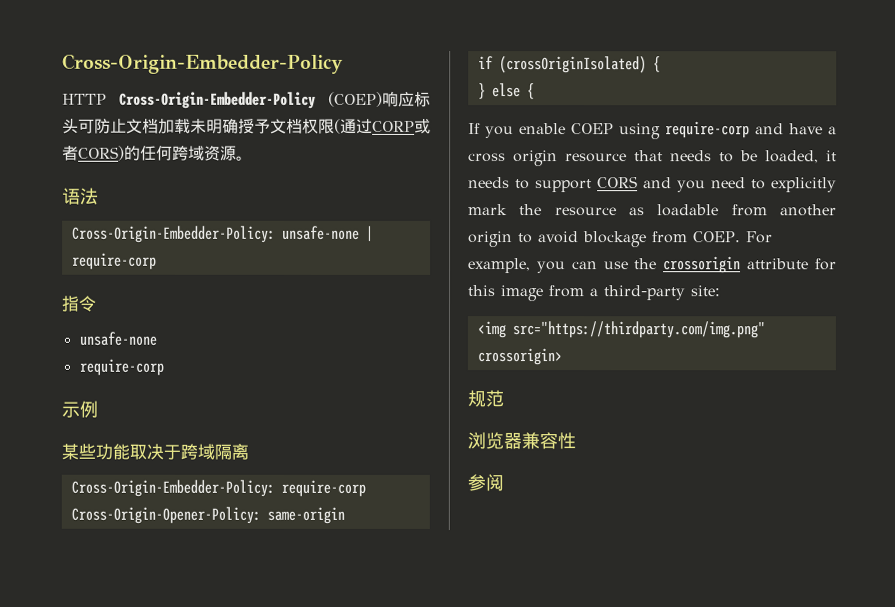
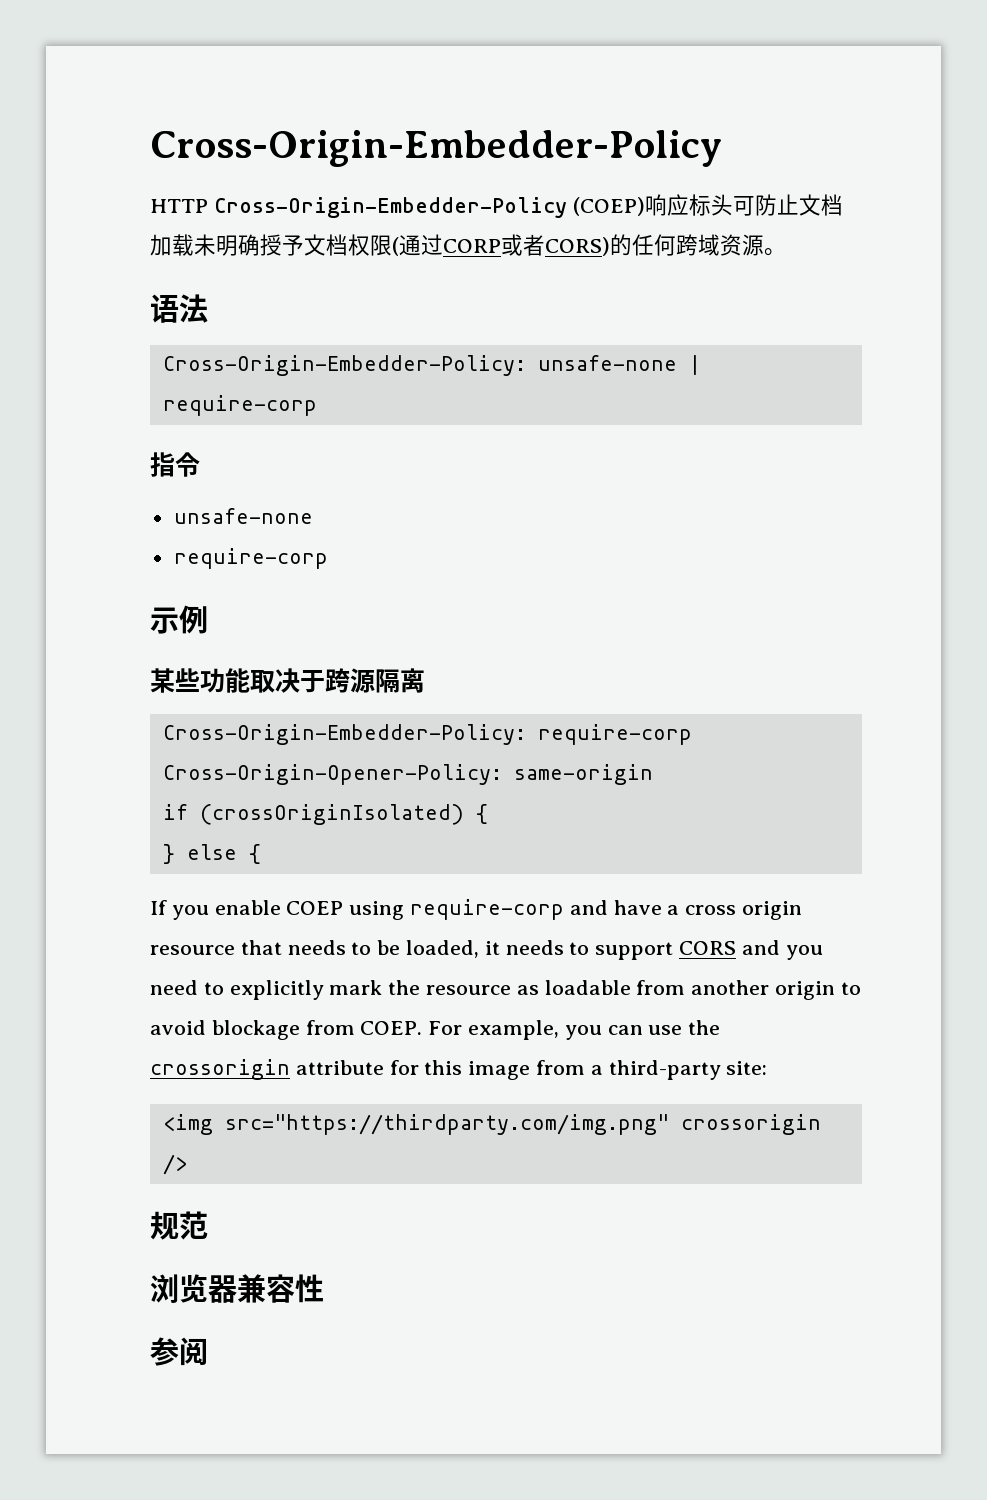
[197,443,215,460] 域 -> [350,668,375,693] 源
[476,348,562,366] crossorigin> -> [680,1114,821,1135] [162,1154,187,1175] crossorigin />

